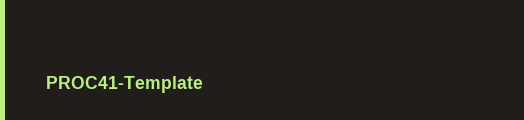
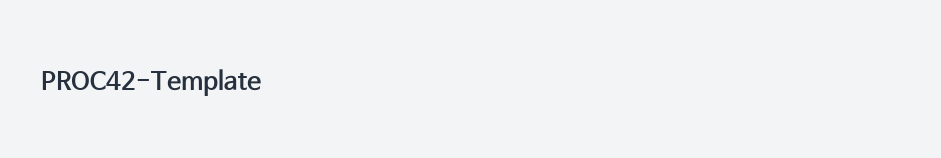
[46,76,203,93] PROC41-Template -> [41,69,261,96] PROC42-Template

